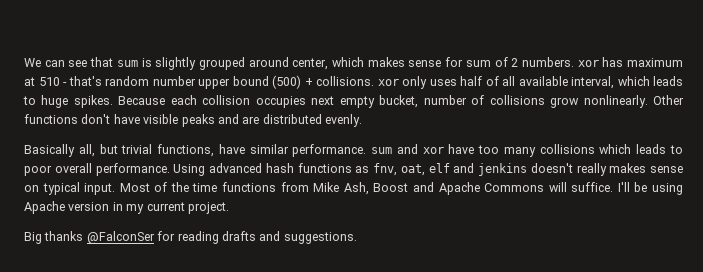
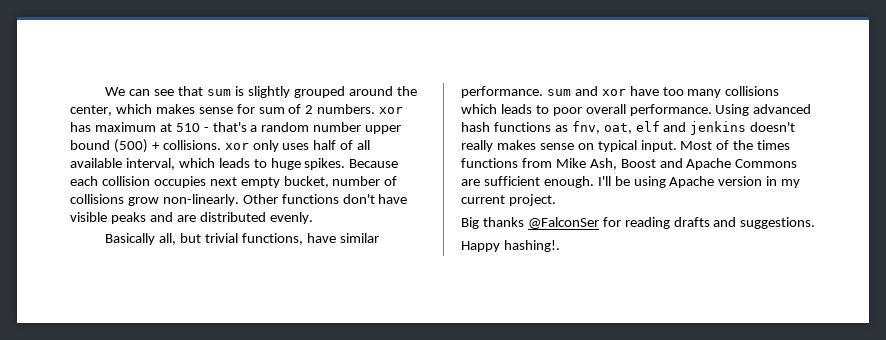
(289, 62) none -> [396,86,417,96] the
(102, 81) none -> [250,125,258,132] a
[583,95,648,108] nonlinearly. -> [162,194,239,206] non-linearly.
[192,183,218,192] time -> [757,140,791,150] times
[548,182,614,192] will suffice. -> [461,176,594,188] are sufficient enough.
(357, 238) none -> [461,240,560,252] // Happy hashing!.

